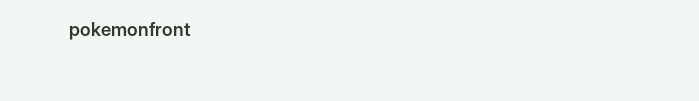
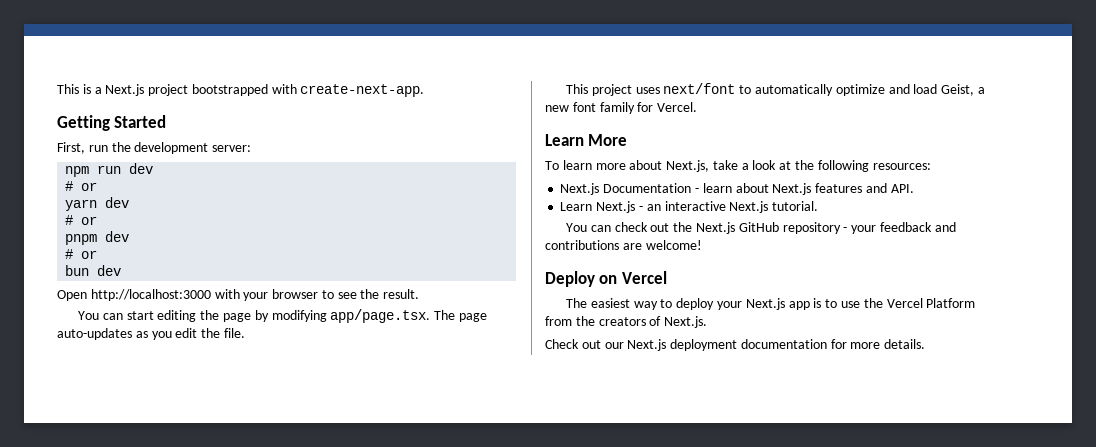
[69,22,191,40] pokemonfront -> [57,84,425,97] [57,115,167,131] [57,142,252,154] [65,163,154,177] [65,181,98,191] [65,197,130,211] [65,215,98,225] [65,231,130,245] [65,249,98,259] [65,265,122,276] [57,289,420,301] [78,309,487,323] [57,328,245,340] [566,83,985,96] [545,102,698,114] [545,134,628,146] [545,160,931,172] [560,183,914,195] [560,201,819,213] [566,222,956,234] [545,240,702,250] [545,271,667,287] [566,298,976,310] [545,316,708,328] [545,339,926,351] This is a Next.js project bootstrapped with create-next-app. // Getting Started // First, run the development server: // npm run dev // # or // yarn dev // # or // pnpm dev // # or // bun dev // Open http://localhost:3000 with your browser to see the result. // You can start editing the page by modifying app/page.tsx. The page auto-updates as you edit the file. // This project uses next/font to automatically optimize and load Geist, a new font family for Vercel. // Learn More // To learn more about Next.js, take a look at the following resources: // Next.js Documentation - learn about Next.js features and API. // Learn Next.js - an interactive Next.js tutorial. // You can check out the Next.js GitHub repository - your feedback and contributions are welcome! // Deploy on Vercel // The easiest way to deploy your Next.js app is to use the Vercel Platform from the creators of Next.js. // Check out our Next.js deployment documentation for more details.

